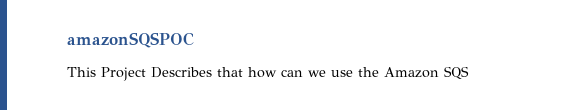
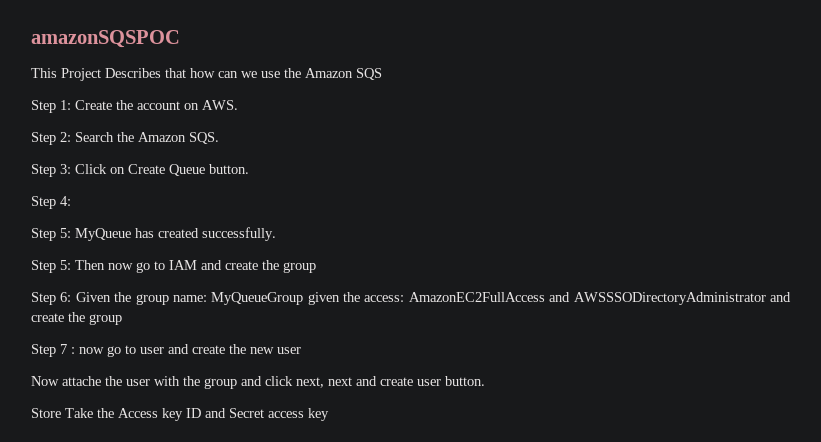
(469, 73) none -> [31,100,238,113] [31,132,219,145] [31,164,249,177] [31,196,71,209] [31,227,276,241] [31,260,316,273] [31,292,791,305] [31,312,122,325] [31,344,301,357] [31,376,485,389] [31,408,329,421] // Step 1: Create the account on AWS. // Step 2: Search the Amazon SQS. // Step 3: Click on Create Queue button. // Step 4: // Step 5: MyQueue has created successfully. // Step 5: Then now go to IAM and create the group // Step 6: Given the group name: MyQueueGroup given the access: AmazonEC2FullAccess and AWSSSODirectoryAdministrator and create the group // Step 7 : now go to user and create the new user // Now attache the user with the group and click next, next and create user button. // Store Take the Access key ID and Secret access key

